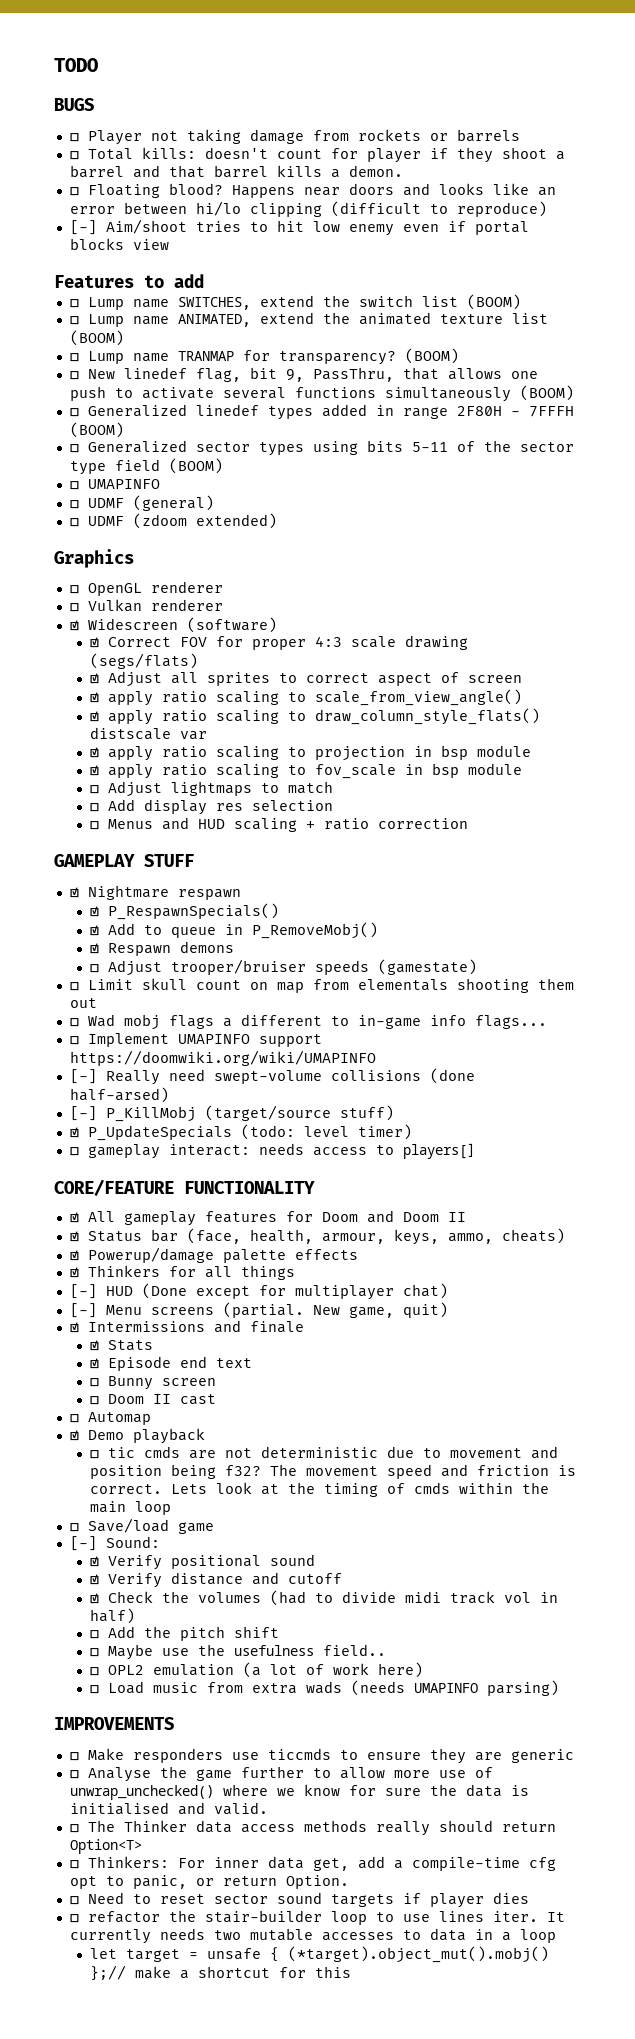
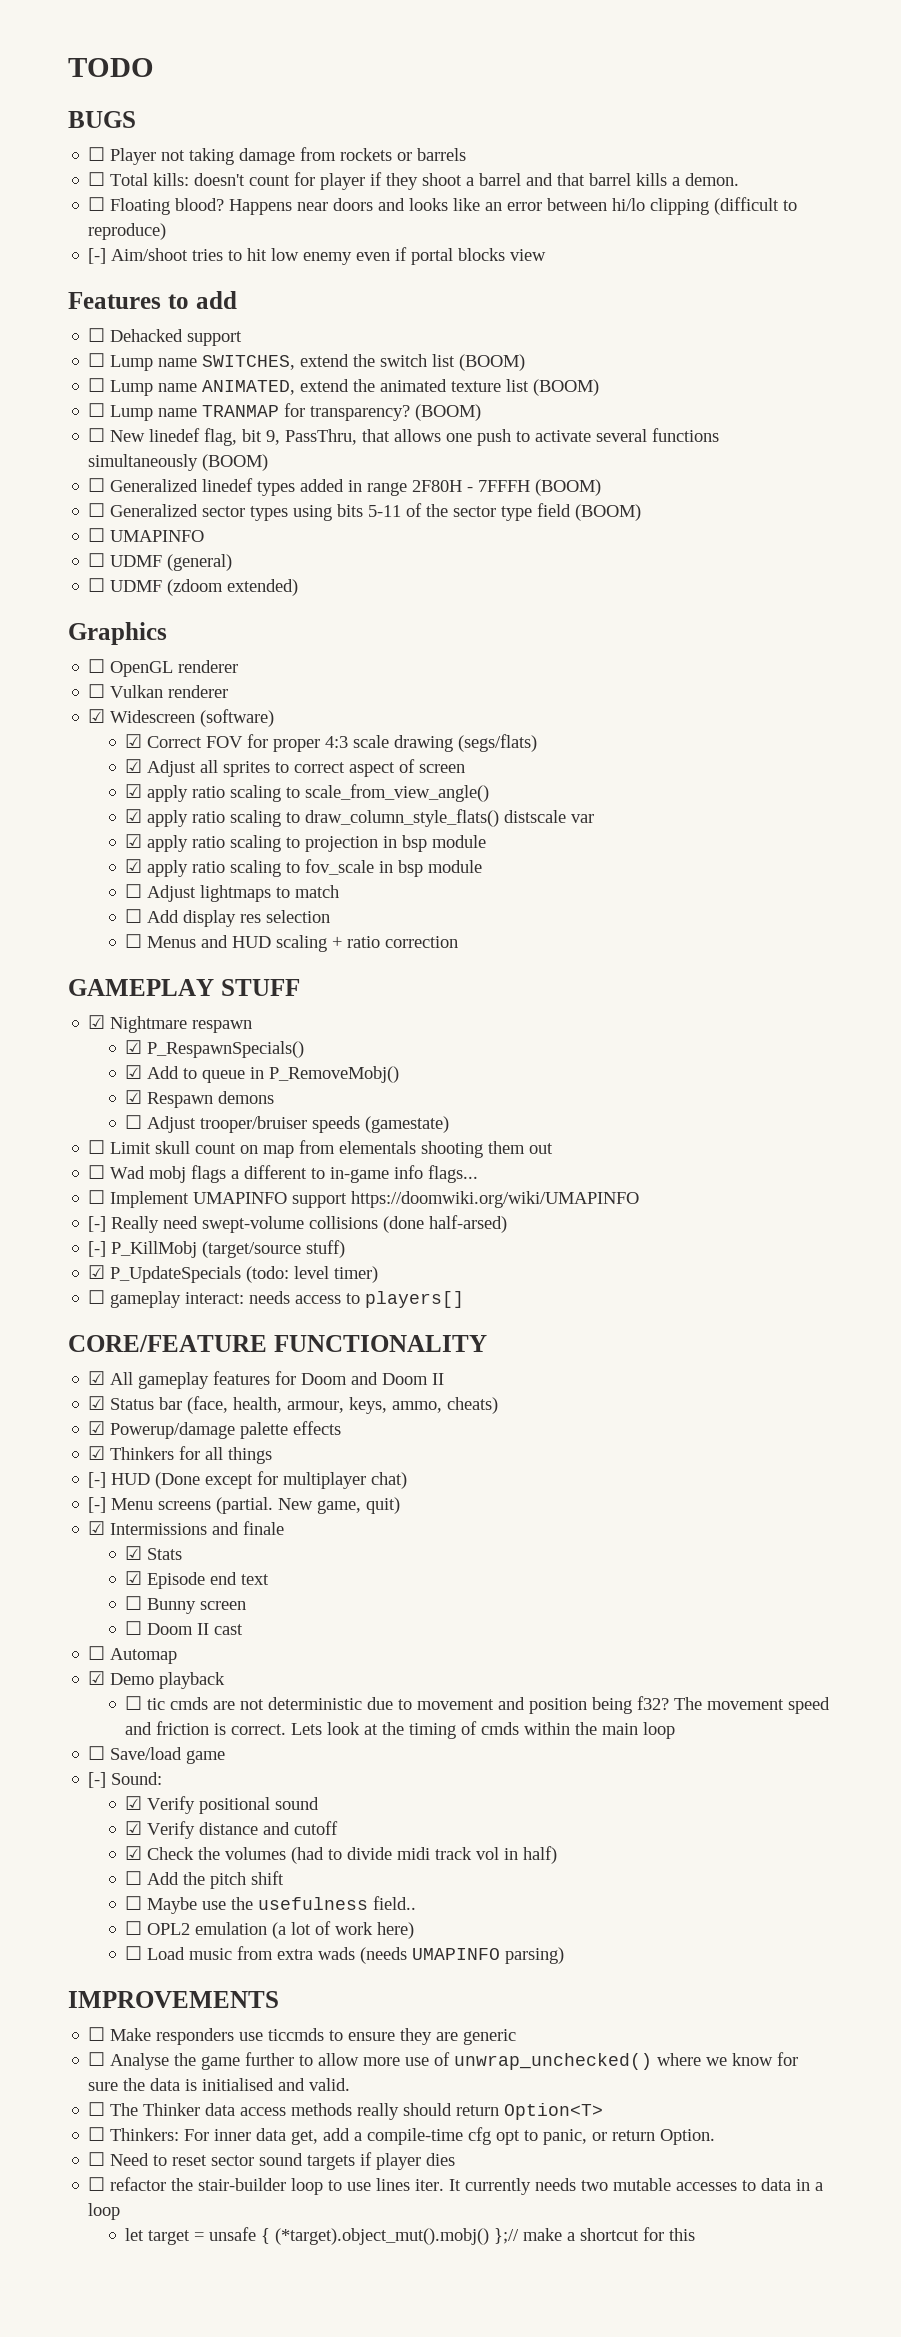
(204, 281) none -> [88,328,243,346] // ☐ Dehacked support

